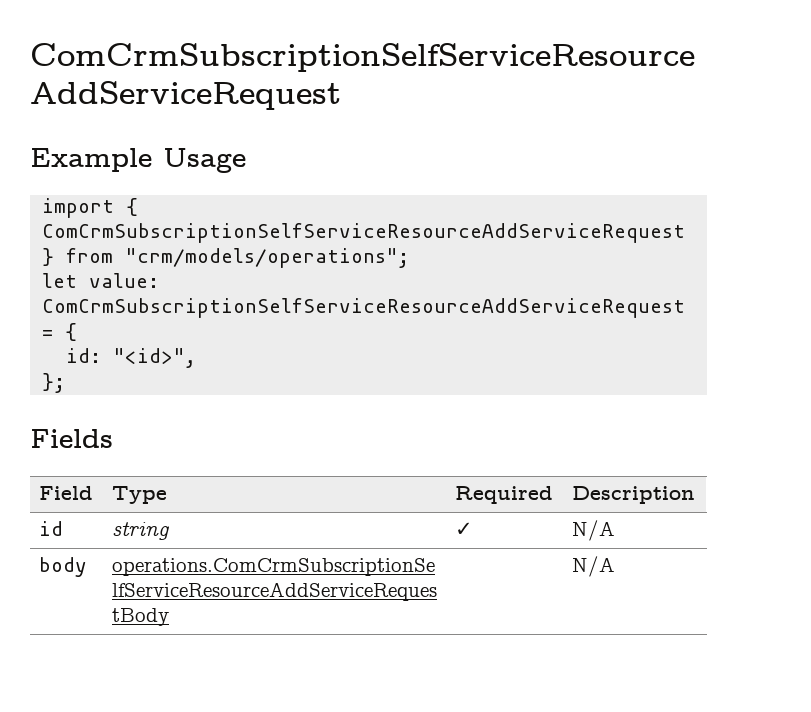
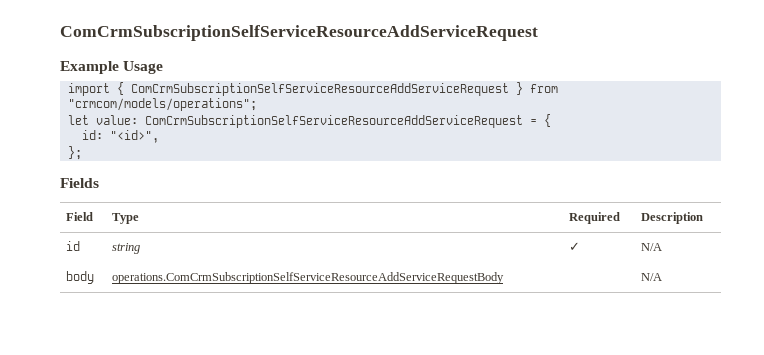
[125,248,410,268] "crm/models/operations"; -> [67,98,257,111] "crmcom/models/operations";

